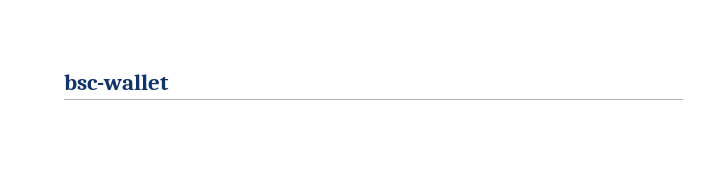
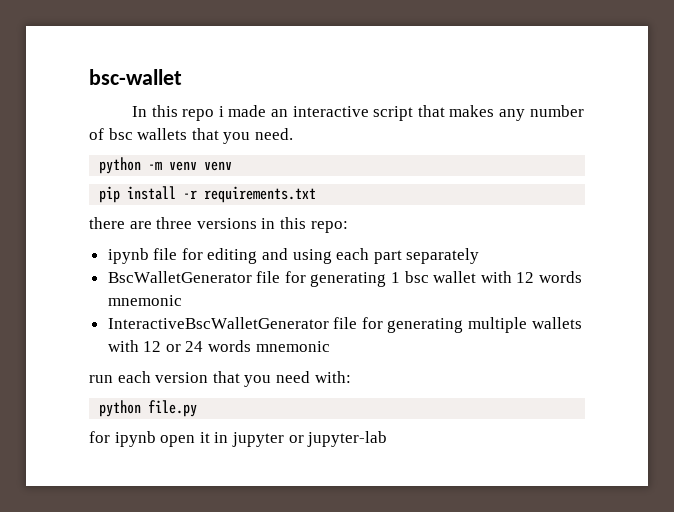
(169, 82) none -> [132,105,584,121] [89,128,293,144] [99,157,233,174] [99,186,317,203] [89,217,348,233] [107,248,480,264] [107,271,583,287] [107,295,182,306] [107,317,582,333] [107,340,330,352] [89,371,351,387] [99,400,198,417] [89,431,388,447] // In this repo i made an interactive script that makes any number of bsc wallets that you need. // python -m venv venv // pip install -r requirements.txt // there are three versions in this repo: // ipynb file for editing and using each part separately // BscWalletGenerator file for generating 1 bsc wallet with 12 words mnemonic // InteractiveBscWalletGenerator file for generating multiple wallets with 12 or 24 words mnemonic // run each version that you need with: // python file.py // for ipynb open it in jupyter or jupyter-lab

